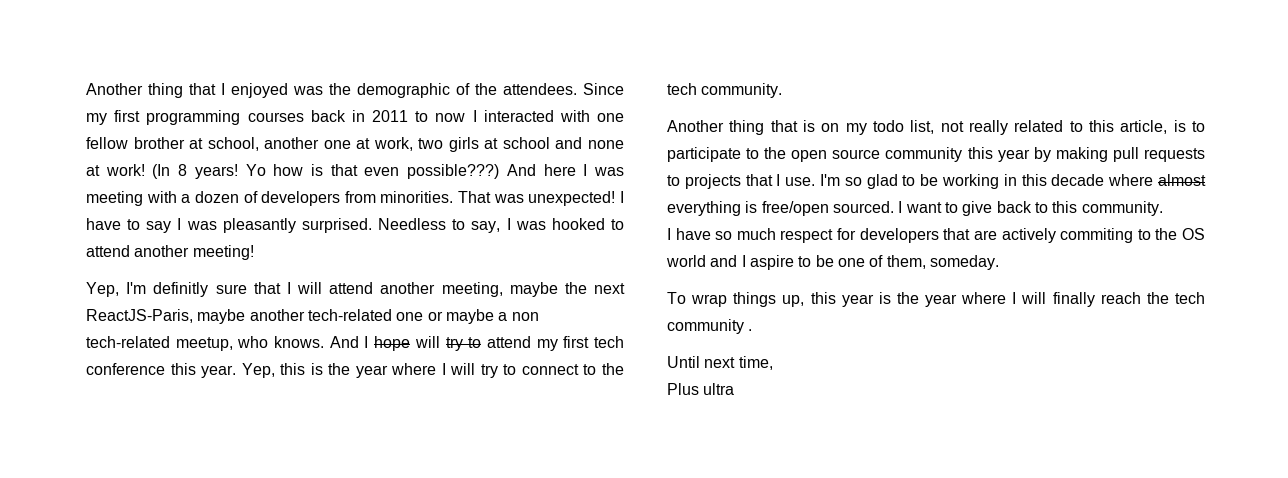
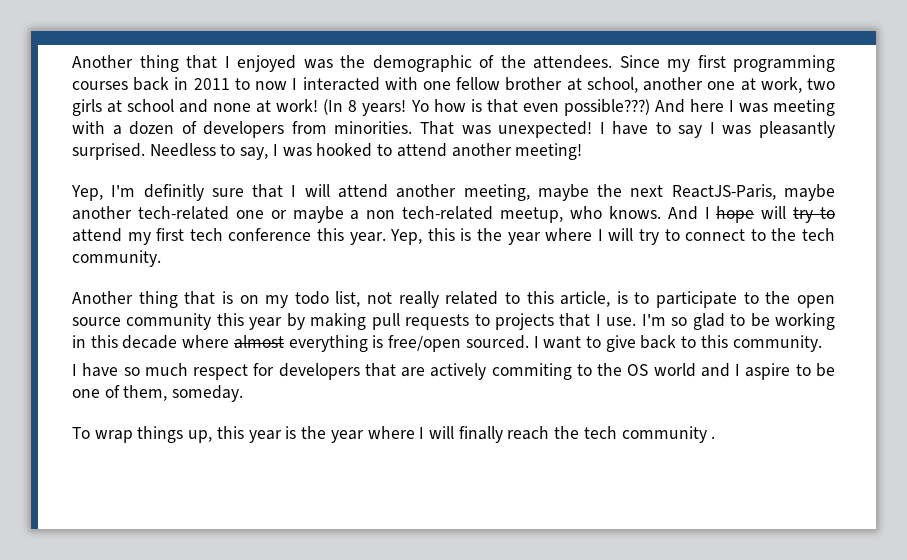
[667,356,773,370] [667,383,735,395] // Until next time, // Plus ultra -> (716, 437) none

